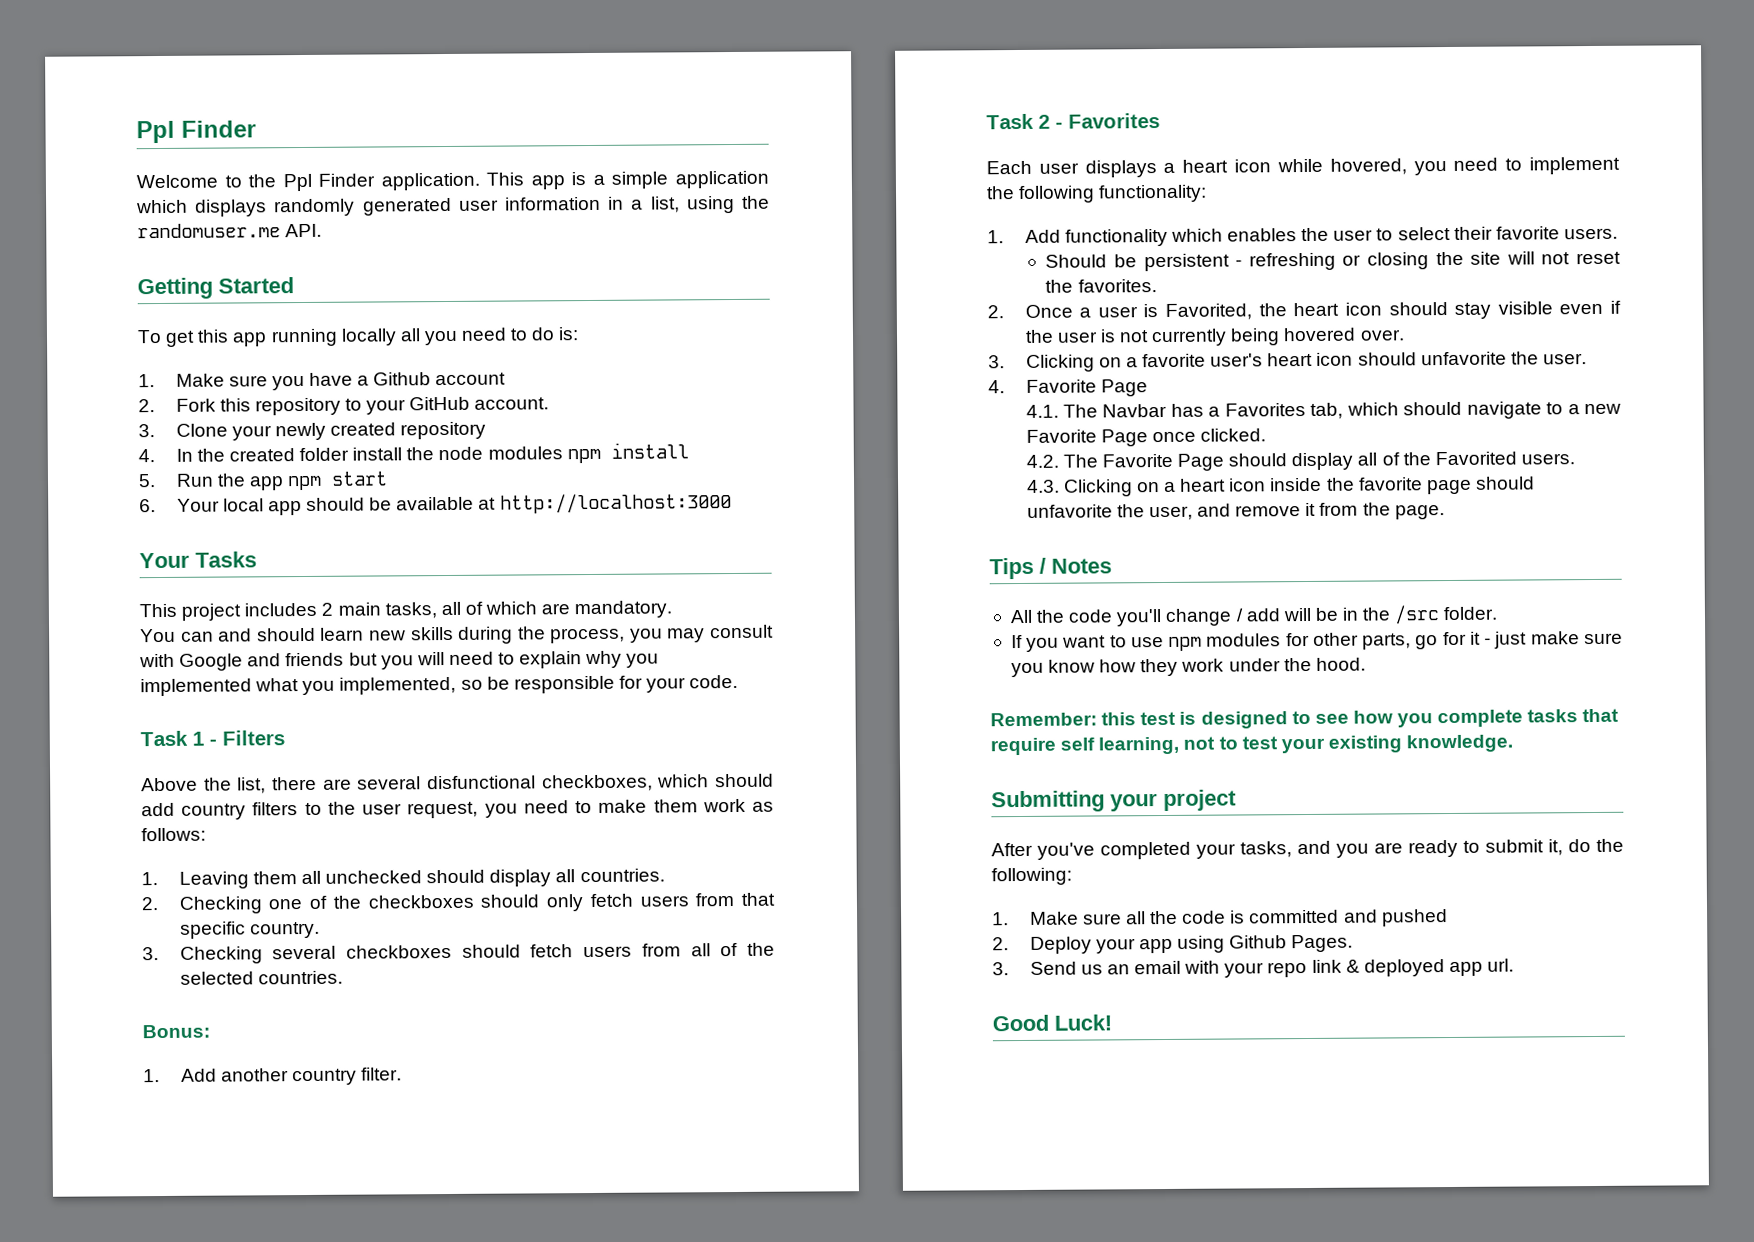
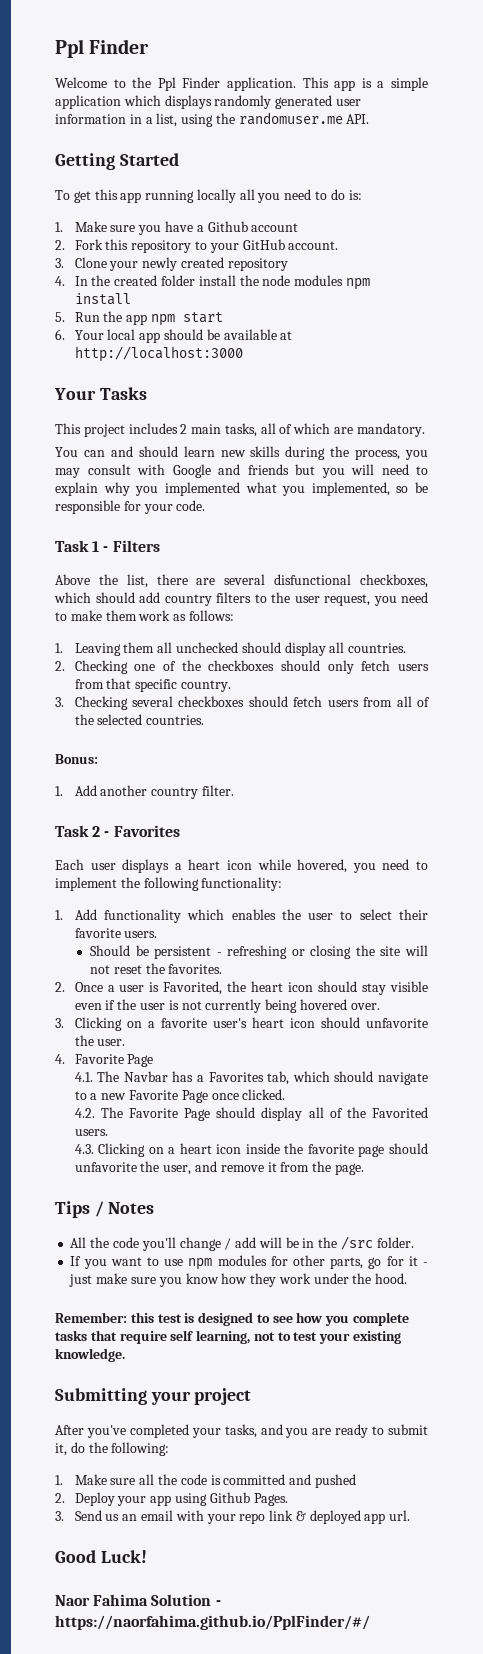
(1112, 1022) none -> [55,1594,221,1606] [55,1615,370,1630] // Naor Fahima Solution - https://naorfahima.github.io/PplFinder/#/

